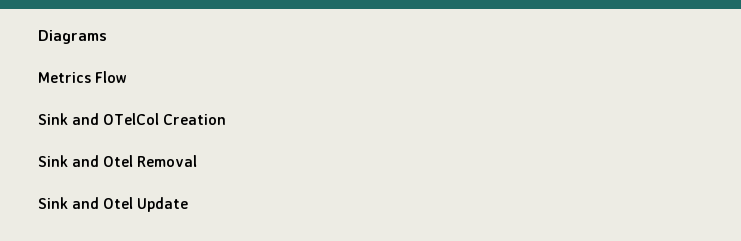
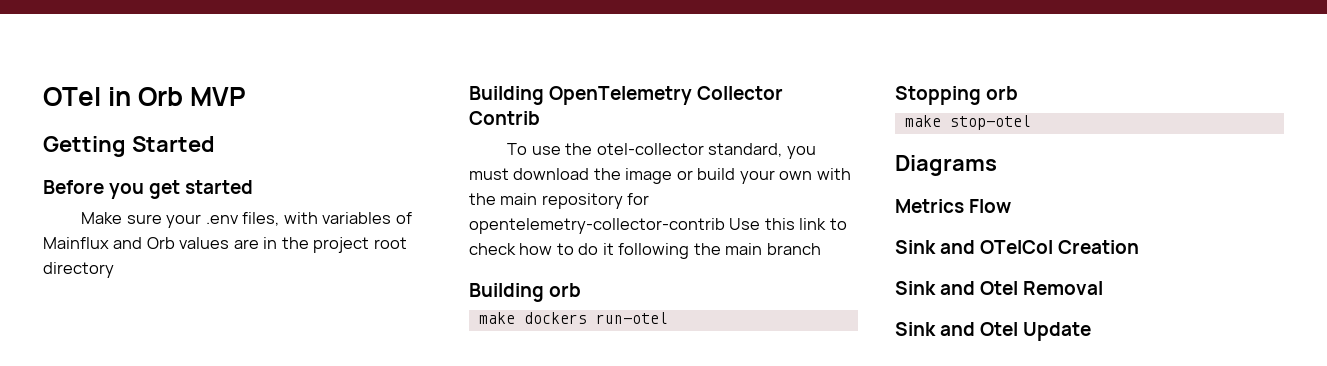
(38, 37) none -> [43,87,247,106] [43,136,215,157] [43,180,254,199] [81,212,412,228] [43,237,407,253] [43,262,114,278] [469,86,784,105] [469,111,540,125] [507,143,816,159] [469,168,851,184] [469,193,650,209] [469,218,847,234] [469,243,821,259] [469,283,582,302] [478,312,668,324] [895,86,1019,105] [904,115,1031,130] OTel in Orb MVP // Getting Started // Before you get started // Make sure your .env files, with variables of Mainflux and Orb values are in the project root directory // Building OpenTelemetry Collector Contrib // To use the otel-collector standard, you must download the image or build your own with the main repository for opentelemetry-collector-contrib Use this link to check how to do it following the main branch // Building orb // make dockers run-otel // Stopping orb // make stop-otel //

